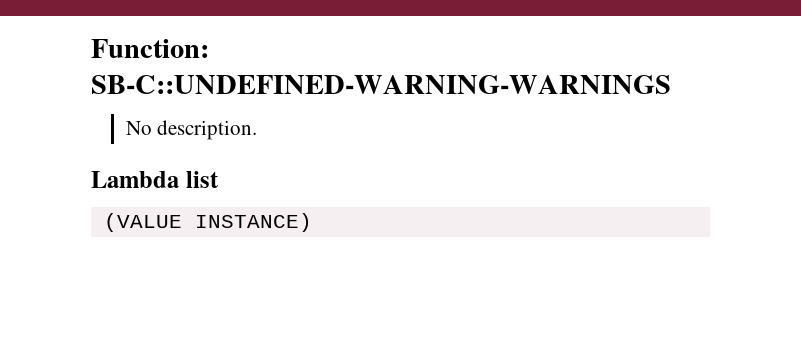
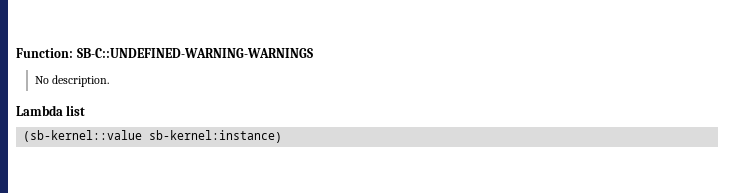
[103,213,312,232] (VALUE INSTANCE) -> [23,130,283,143] (sb-kernel::value sb-kernel:instance)

